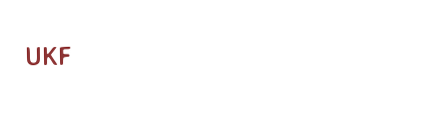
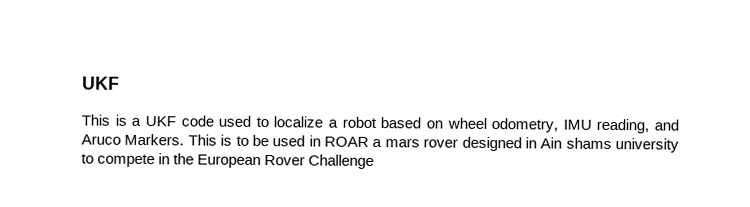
[24,46,73,66] UKF -> [82,76,120,90] [81,114,679,134] [81,133,679,153] [81,153,375,169] UKF // This is a UKF code used to localize a robot based on wheel odometry, IMU reading, and Aruco Markers. This is to be used in ROAR a mars rover designed in Ain shams university to compete in the European Rover Challenge

